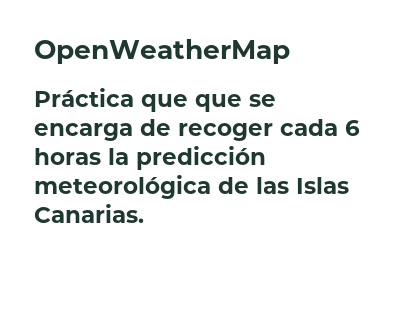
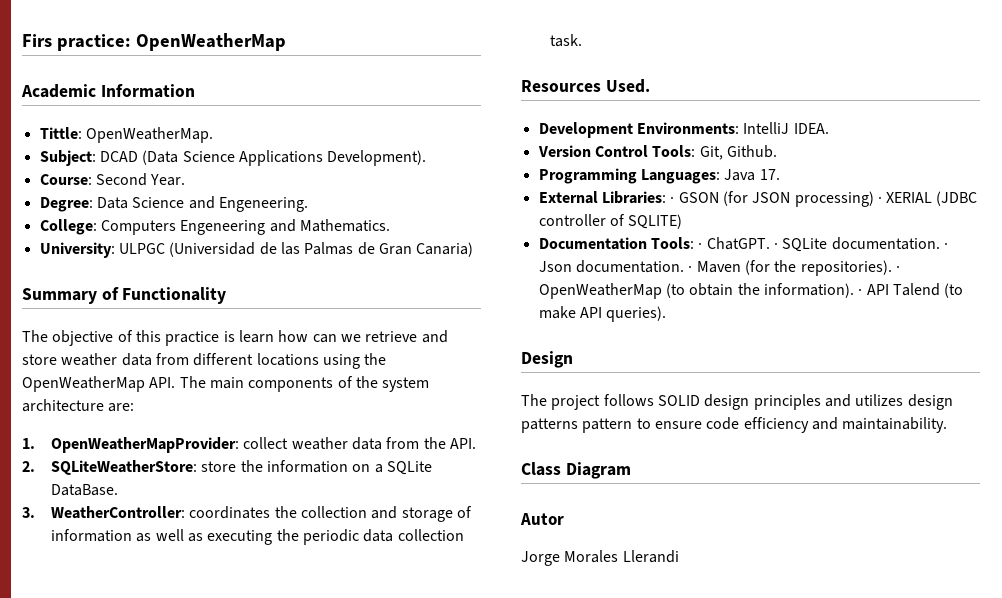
(34, 51) none -> [22,34,131,51] Firs practice:
[34,88,276,112] [34,119,360,141] [34,146,266,170] [34,175,349,199] [34,204,144,223] Práctica que que se encarga de recoger cada 6 horas la predicción meteorológica de las Islas Canarias. -> [21,84,195,98] [39,127,213,143] [39,150,427,166] [39,173,186,186] [39,196,308,212] [39,219,390,235] [39,242,474,258] [22,287,227,304] [22,330,448,346] [22,353,387,369] [22,376,430,392] [22,399,135,412] [22,437,477,453] [22,460,433,475] [51,484,119,496] [22,506,473,522] [51,529,464,545] [550,34,583,47] [521,79,650,93] [538,122,829,138] [537,145,777,160] [538,168,780,184] [538,191,978,207] [538,214,683,229] [538,237,948,252] [538,260,900,276] [538,283,964,299] [538,306,667,322] [521,351,573,368] [521,394,953,410] [521,417,948,433] [521,462,631,479] [520,513,564,525] [521,550,679,566] Academic Information // Tittle: OpenWeatherMap. // Subject: DCAD (Data Science Applications Development). // Course: Second Year. // Degree: Data Science and Engeneering. // College: Computers Engeneering and Mathematics. // University: ULPGC (Universidad de las Palmas de Gran Canaria) // Summary of Functionality // The objective of this practice is learn how can we retrieve and store weather data from different locations using the OpenWeatherMap API. The main components of the system architecture are: // 1. OpenWeatherMapProvider: collect weather data from the API. // 2. SQLiteWeatherStore: store the information on a SQLite DataBase. // 3. WeatherController: coordinates the collection and storage of information as well as executing the periodic data collection task. // Resources Used. // Development Environments: IntelliJ IDEA. // Version Control Tools: Git, Github. // Programming Languages: Java 17. // External Libraries: · GSON (for JSON processing) · XERIAL (JDBC controller of SQLITE) // Documentation Tools: · ChatGPT. · SQLite documentation. · Json documentation. · Maven (for the repositories). · OpenWeatherMap (to obtain the information). · API Talend (to make API queries). // Design // The project follows SOLID design principles and utilizes design patterns pattern to ensure code efficiency and maintainability. // Class Diagram // Autor // Jorge Morales Llerandi

